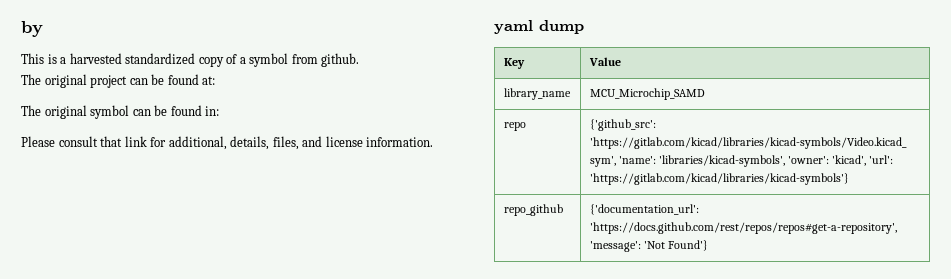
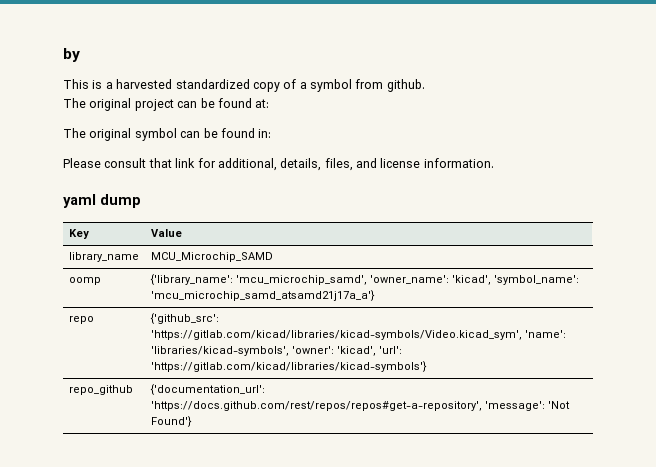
(705, 94) none -> [68,277,101,285] [149,274,579,285] [150,290,375,301] // oomp | {'library_name': 'mcu_microchip_samd', 'owner_name': 'kicad', 'symbol_name': 'mcu_microchip_samd_atsamd21j17a_a'}

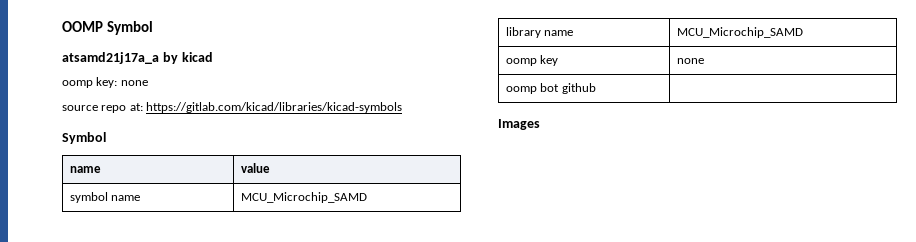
[63,48,80,62] [63,79,425,92] [63,98,270,111] [63,128,272,141] [63,158,494,171] [63,194,141,208] [68,229,89,239] [150,229,182,237] [68,252,139,262] [150,252,273,262] [68,277,101,285] [149,274,579,285] [150,290,375,301] [68,316,94,324] [149,313,219,324] [150,330,566,340] [150,346,402,356] [150,361,427,372] [68,385,133,395] [149,384,265,395] [150,401,570,411] [150,416,192,427] by // This is a harvested standardized copy of a symbol from github. // The original project can be found at: // The original symbol can be found in: // Please consult that link for additional, details, files, and license information. // yaml dump // Key | Value // library_name | MCU_Microchip_SAMD // oomp | {'library_name': 'mcu_microchip_samd', 'owner_name': 'kicad', 'symbol_name': 'mcu_microchip_samd_atsamd21j17a_a'} // repo | {'github_src': 'https://gitlab.com/kicad/libraries/kicad-symbols/Video.kicad_sym', 'name': 'libraries/kicad-symbols', 'owner': 'kicad', 'url': 'https://gitlab.com/kicad/libraries/kicad-symbols'} // repo_github | {'documentation_url': 'https://docs.github.com/rest/repos/repos#get-a-repository', 'message': 'Not Found'} -> [62,21,153,35] [62,52,213,64] [62,77,148,88] [62,102,403,113] [62,132,106,144] [69,166,101,173] [240,163,270,173] [69,192,141,203] [240,192,367,203] [505,27,574,38] [676,27,803,38] [505,55,559,66] [676,58,704,64] [505,83,596,94] [498,119,540,130] OOMP Symbol // atsamd21j17a_a by kicad // oomp key: none // source repo at: https://gitlab.com/kicad/libraries/kicad-symbols // Symbol // name | value // symbol name | MCU_Microchip_SAMD // library name | MCU_Microchip_SAMD // oomp key | none // oomp bot github | // Images

